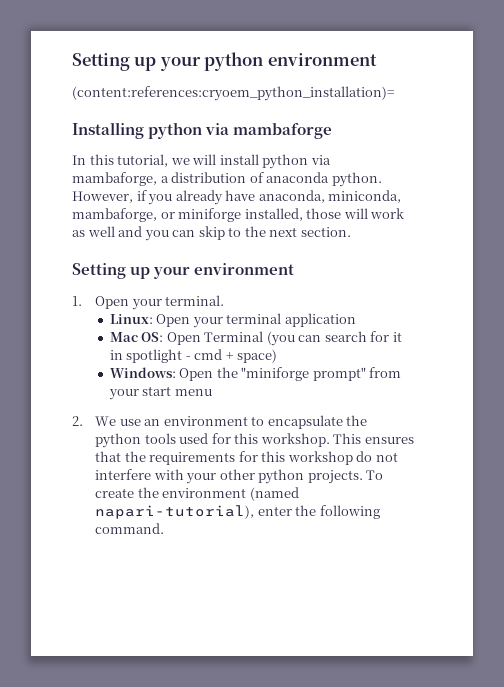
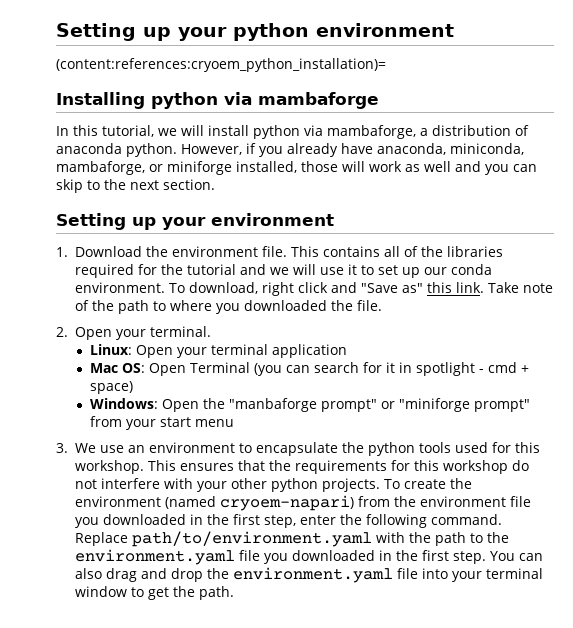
(82, 301) none -> [75,246,503,257] [75,264,492,278] [75,282,553,296] [75,300,382,314] [56,327,68,337] Download the environment file. This contains all of the libraries required for the tutorial and we will use it to set up our conda environment. To download, right click and "Save as" this link. Take note of the path to where you downloaded the file. // 2.
(238, 372) none -> [228,398,395,412] "manbaforge prompt" or
[72,416,83,426] 2. -> [56,443,68,453] 3.
[95,505,380,519] [95,523,165,534] napari-tutorial), enter the following command. -> [220,495,531,511] [75,514,502,528] [75,531,509,547] [75,549,543,565] [75,567,543,583] [75,586,234,600] cryoem-napari) from the environment file you downloaded in the first step, enter the following command. Replace path/to/environment.yaml with the path to the environment.yaml file you downloaded in the first step. You can also drag and drop the environment.yaml file into your terminal window to get the path.

